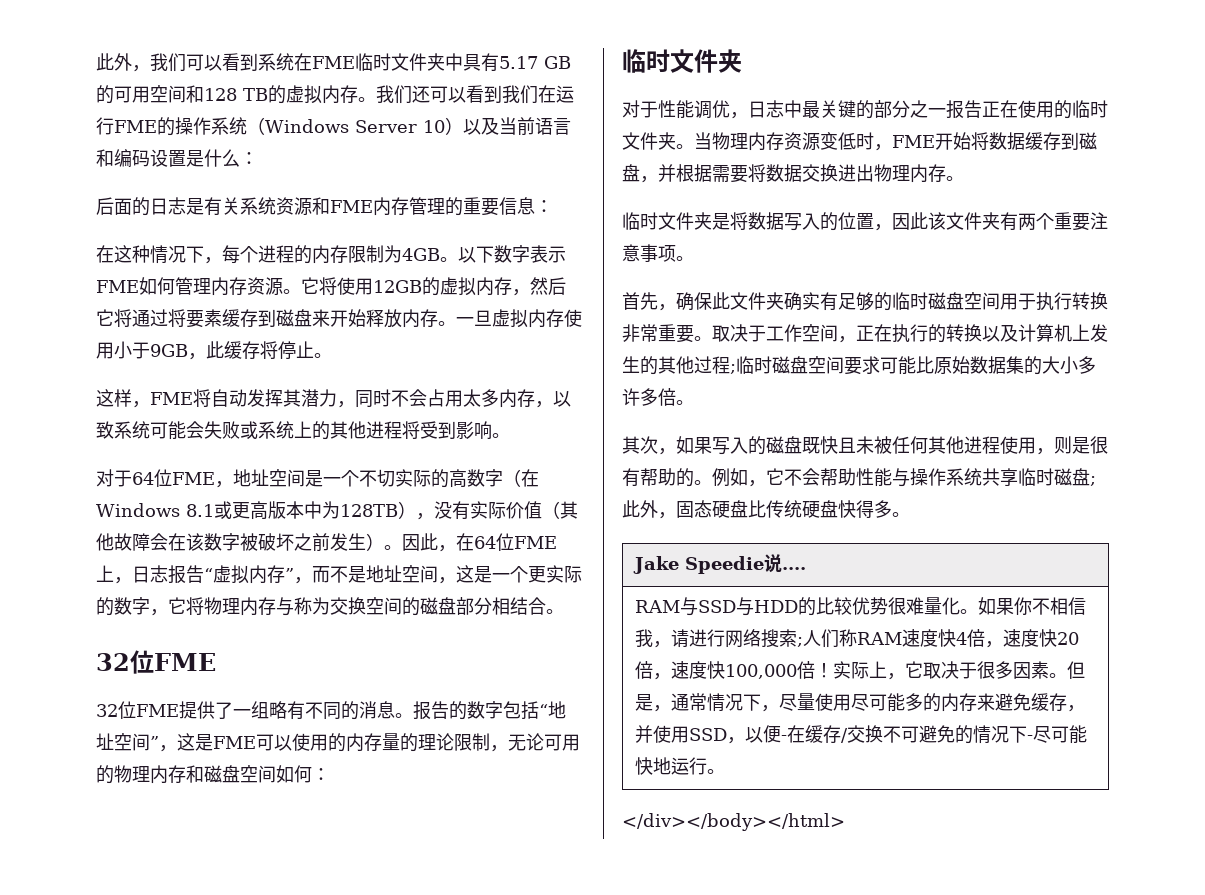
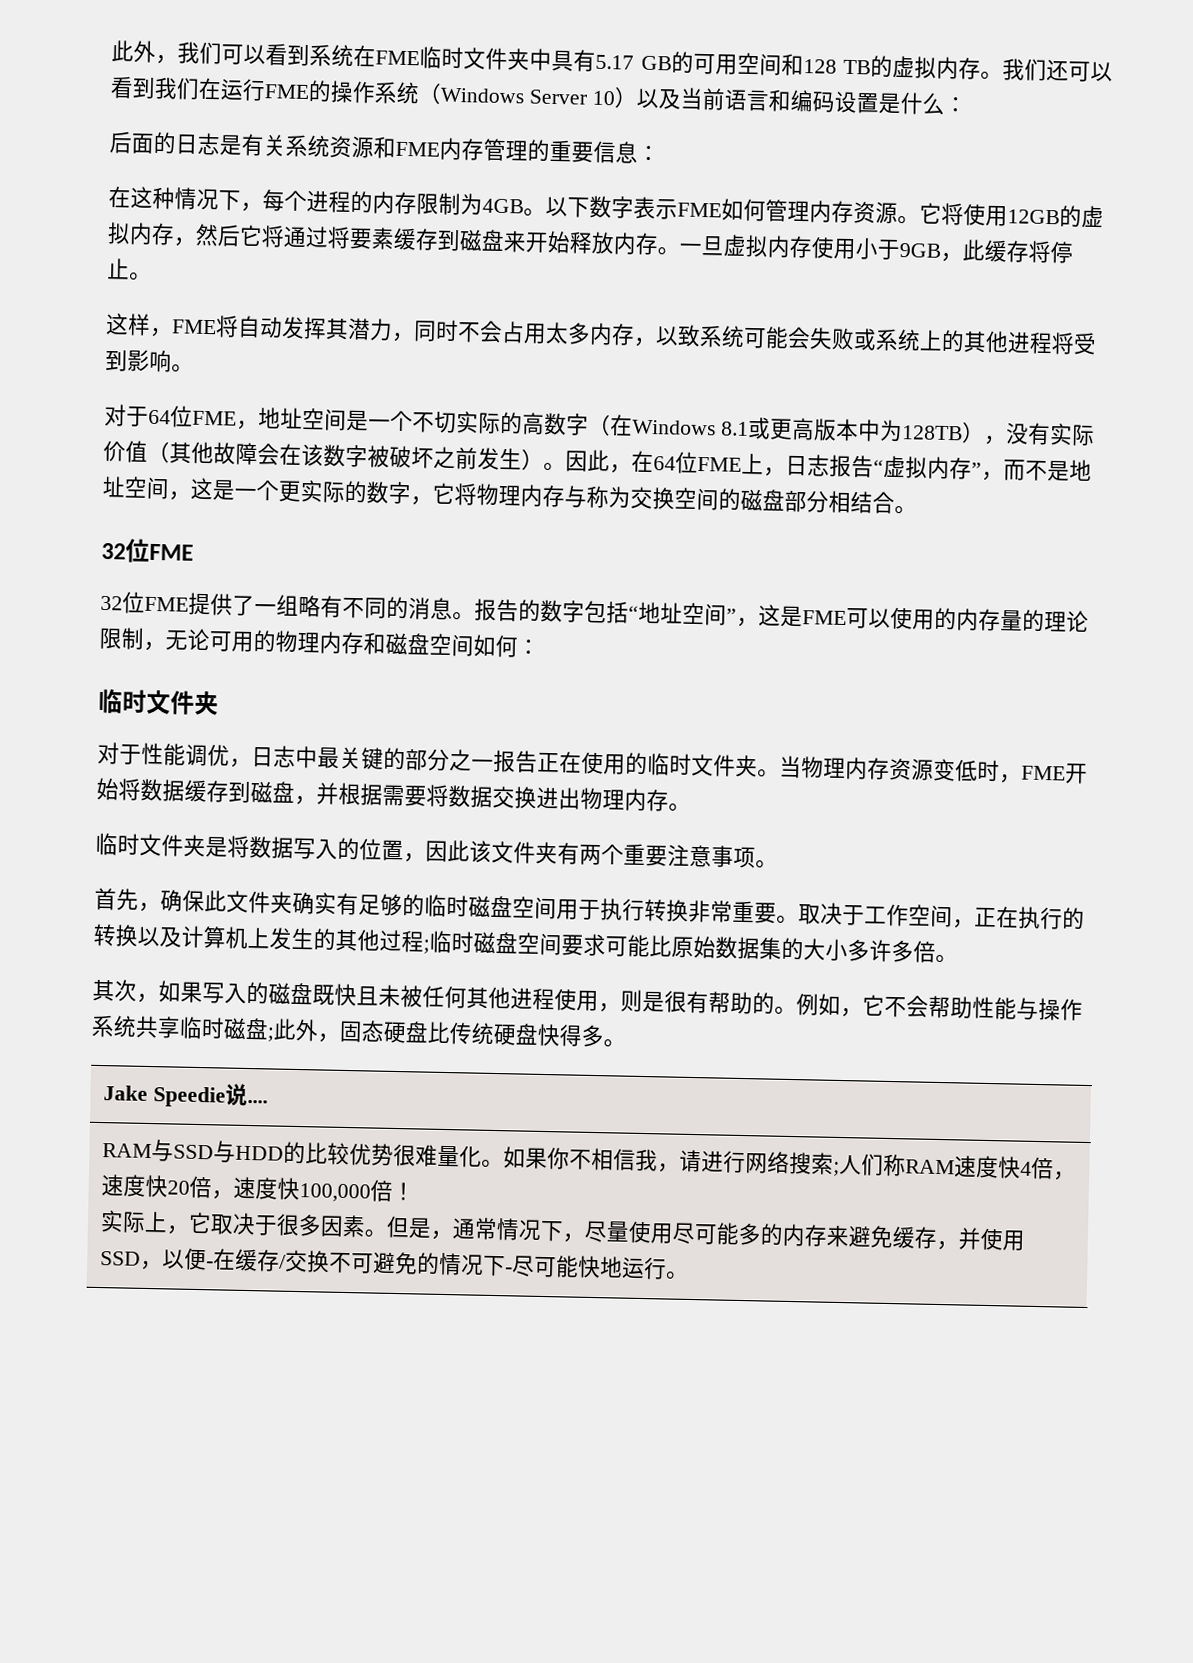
(834, 670) none -> (416, 1191) //
[622,813,845,831] // </div></body></html> -> (690, 1275) none

